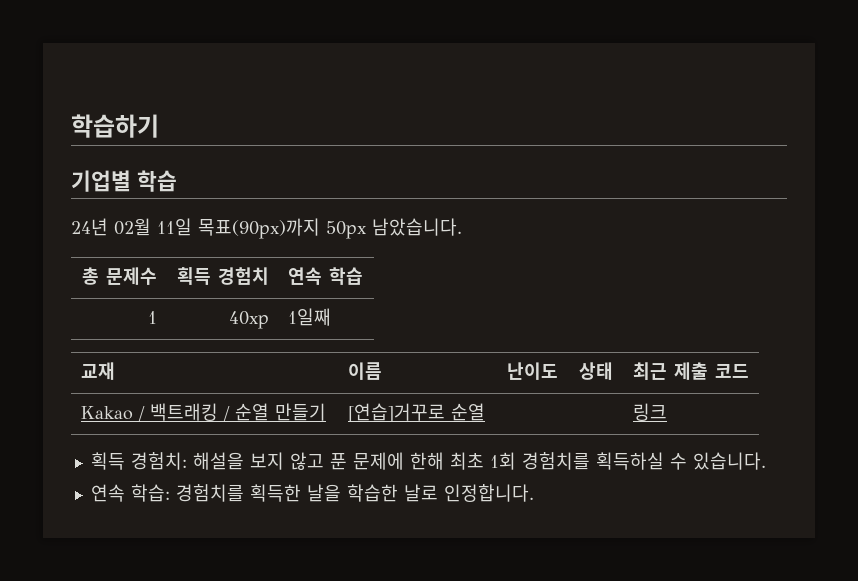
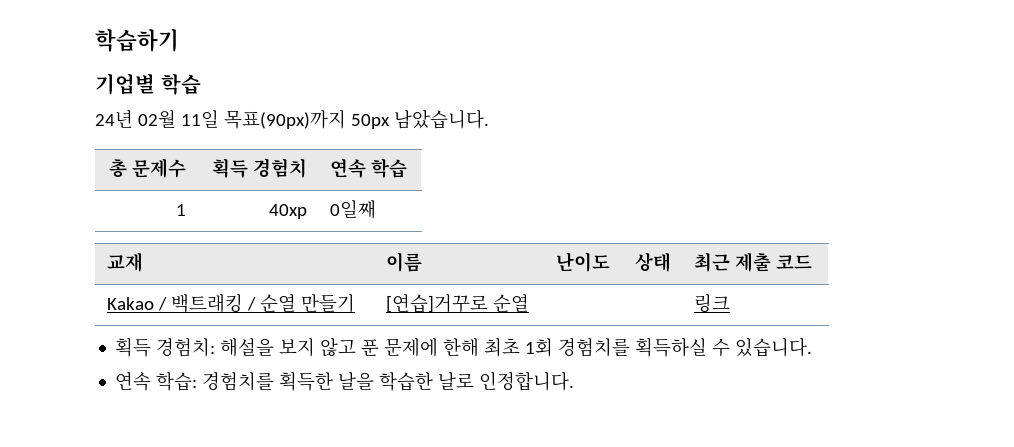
[287,308,331,326] 1일째 -> [329,200,376,219] 0일째

